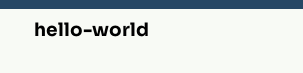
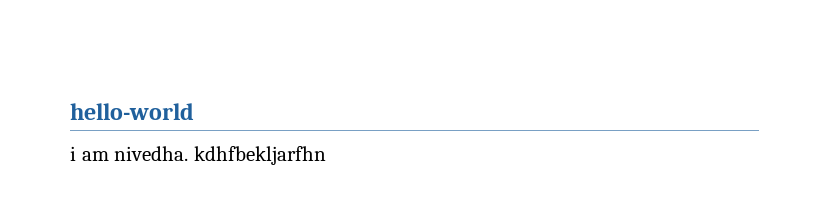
(149, 29) none -> [70,146,326,165] // i am nivedha. kdhfbekljarfhn

